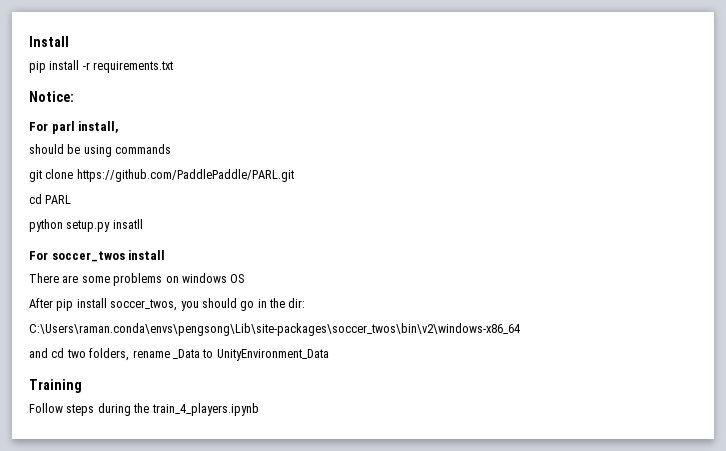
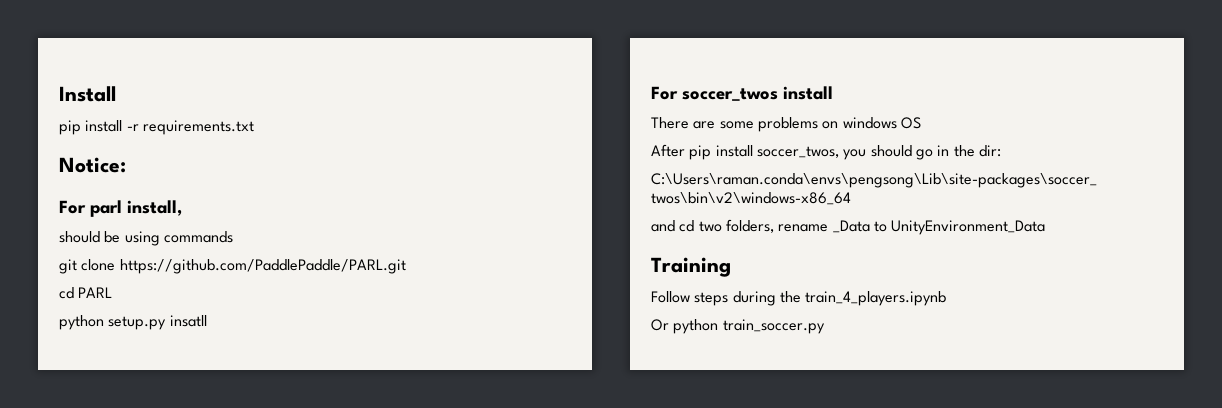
(259, 409) none -> [651,319,825,334] // Or python train_soccer.py

